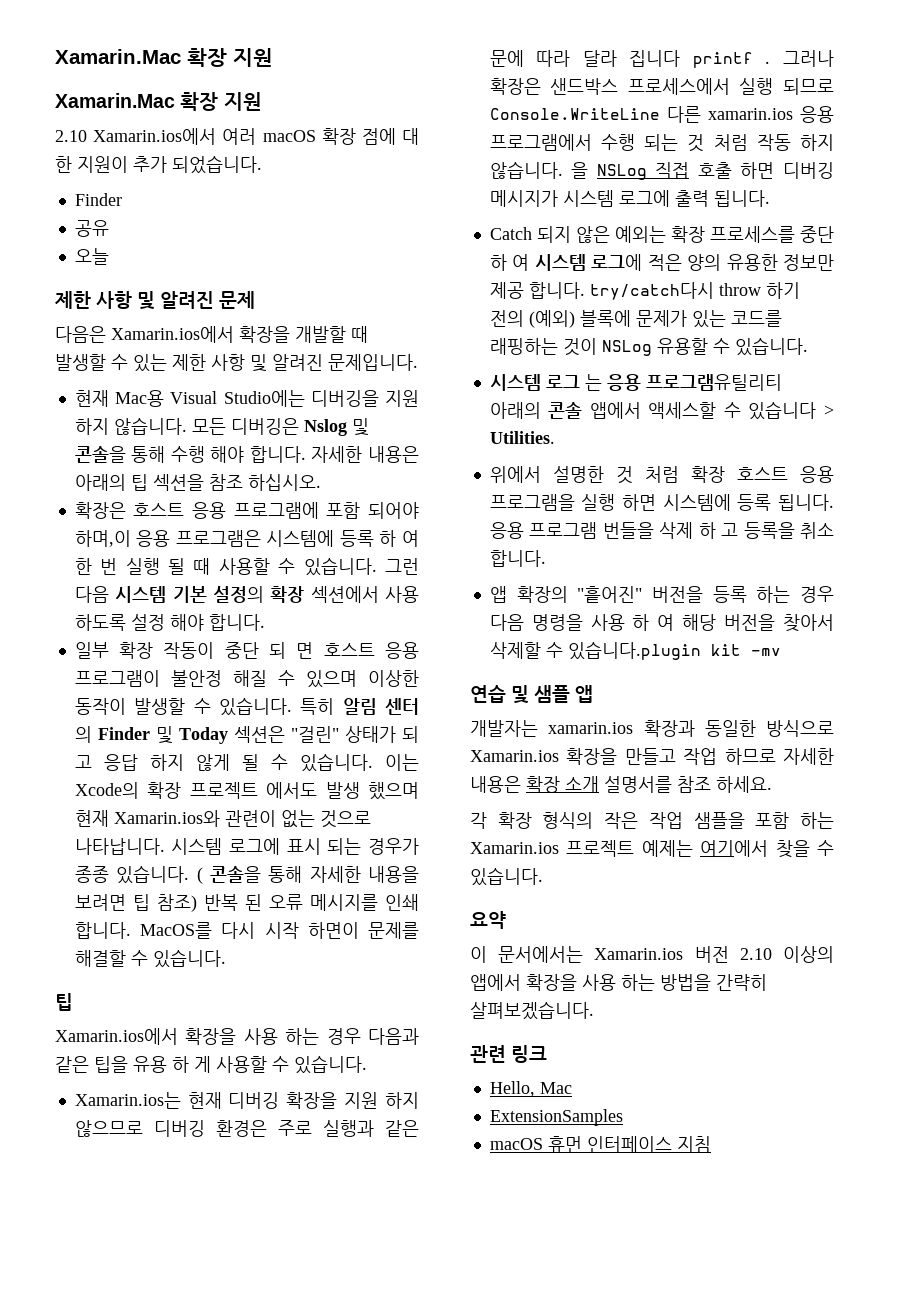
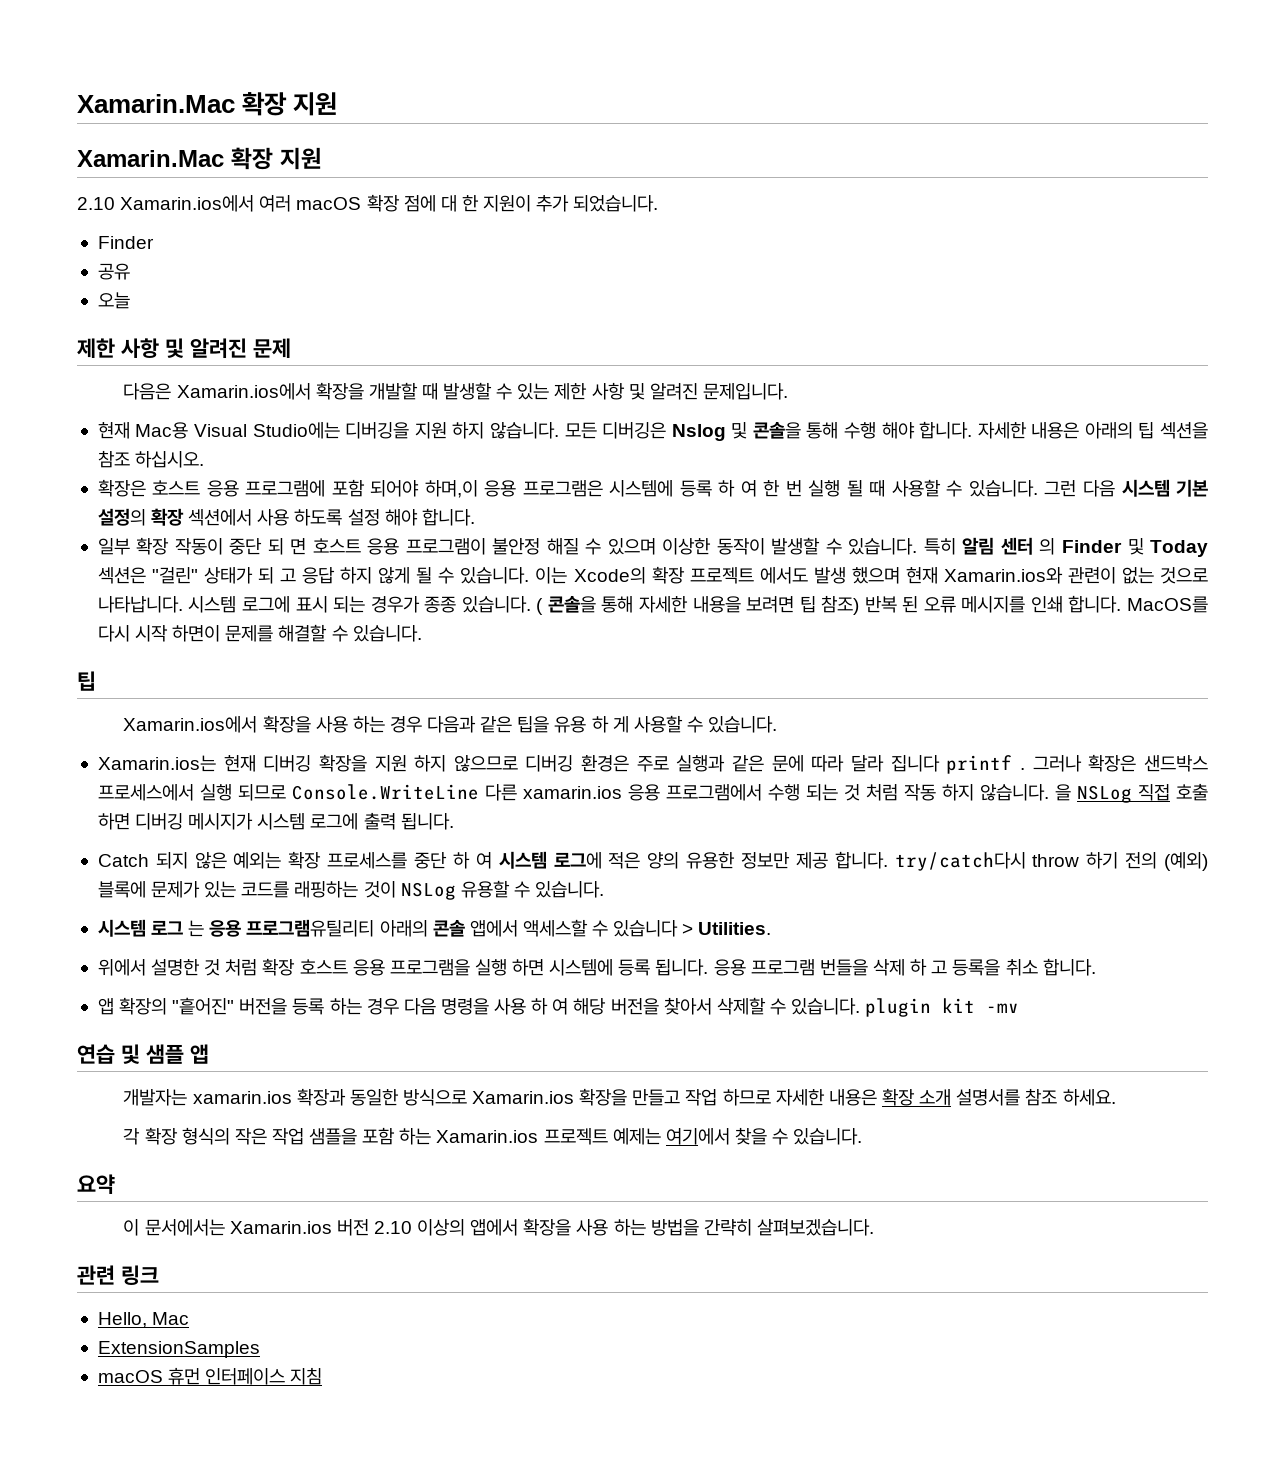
[567,641,701,660] 있습니다.plugin -> [791,998,932,1017] 있습니다. plugin

